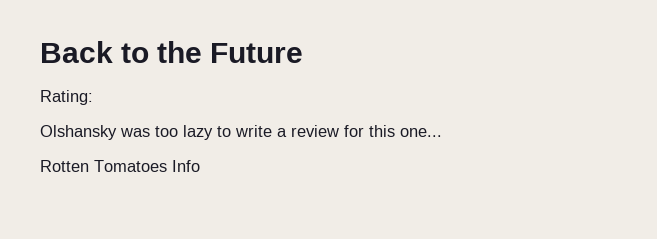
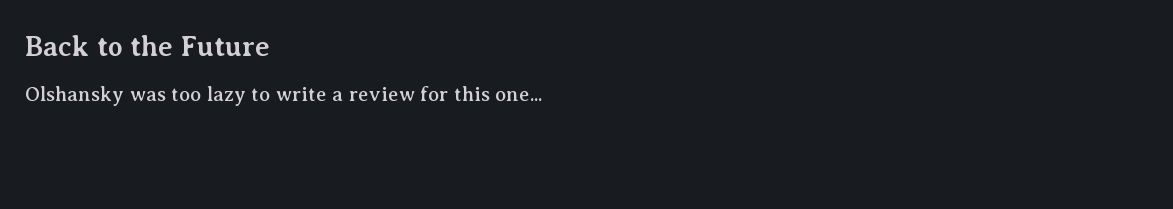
[40,90,93,105] // Rating: -> (270, 46) none
[40,160,200,172] // Rotten Tomatoes Info -> (543, 96) none

